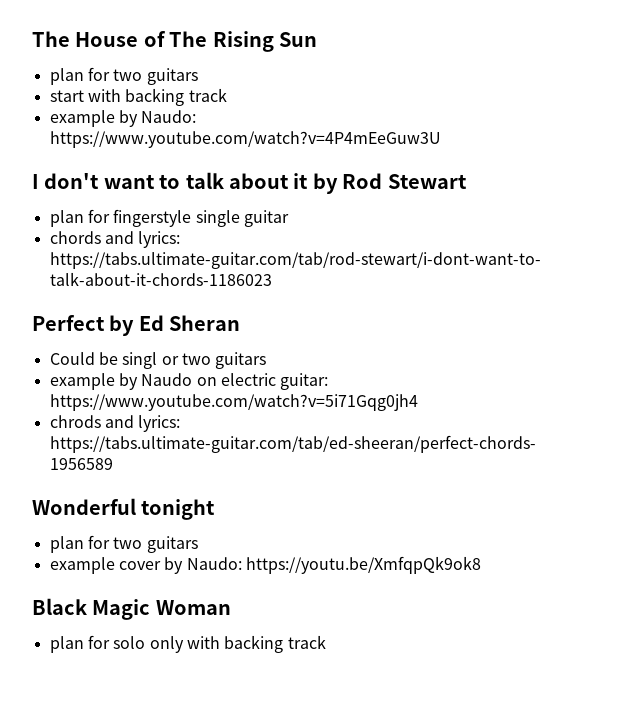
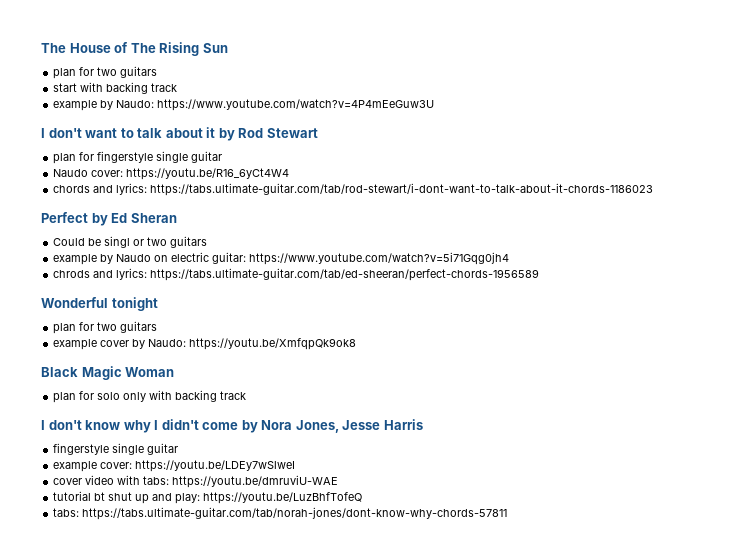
(289, 218) none -> [53,168,290,180] // Naudo cover: https://youtu.be/R16_6yCt4W4
(326, 642) none -> [41,419,423,433] [53,443,179,455] [53,460,296,472] [53,475,339,488] [53,491,363,504] [53,507,508,520] // I don't know why I didn't come by Nora Jones, Jesse Harris // fingerstyle single guitar // example cover: https://youtu.be/LDEy7wSlweI // cover video with tabs: https://youtu.be/dmruviU-WAE // tutorial bt shut up and play: https://youtu.be/LuzBhfTofeQ // tabs: https://tabs.ultimate-guitar.com/tab/norah-jones/dont-know-why-chords-57811

